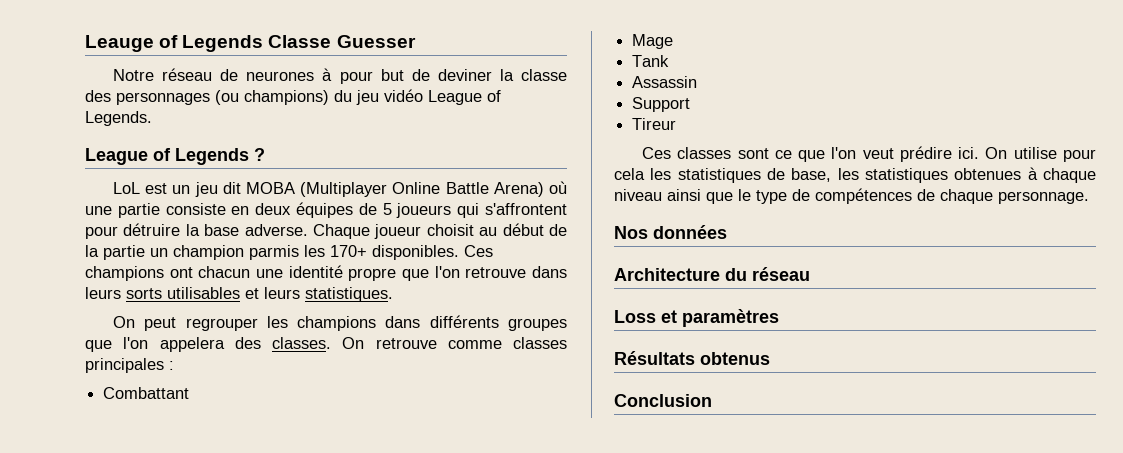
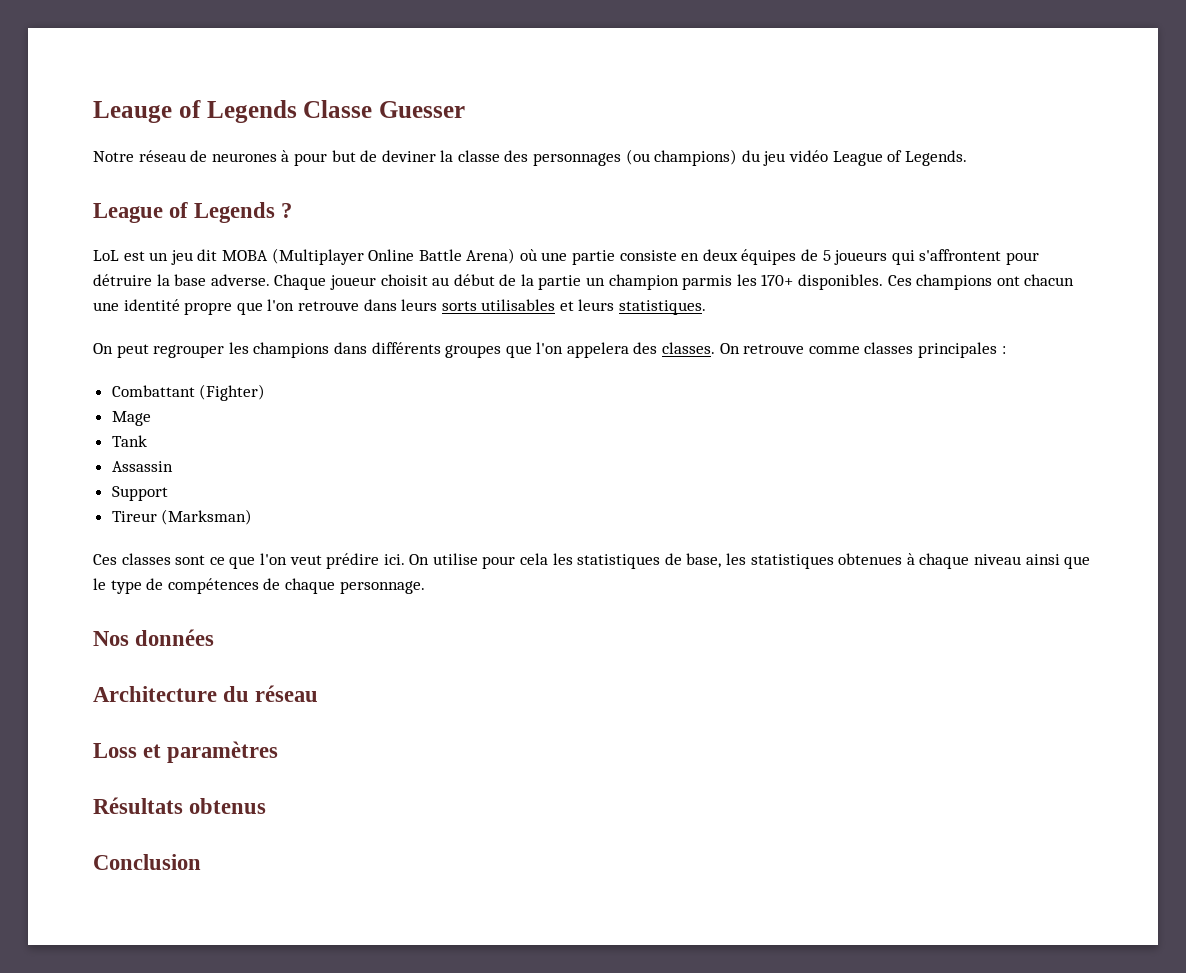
(190, 393) none -> [199,384,266,401] (Fighter)
(677, 124) none -> [161,509,253,525] (Marksman)

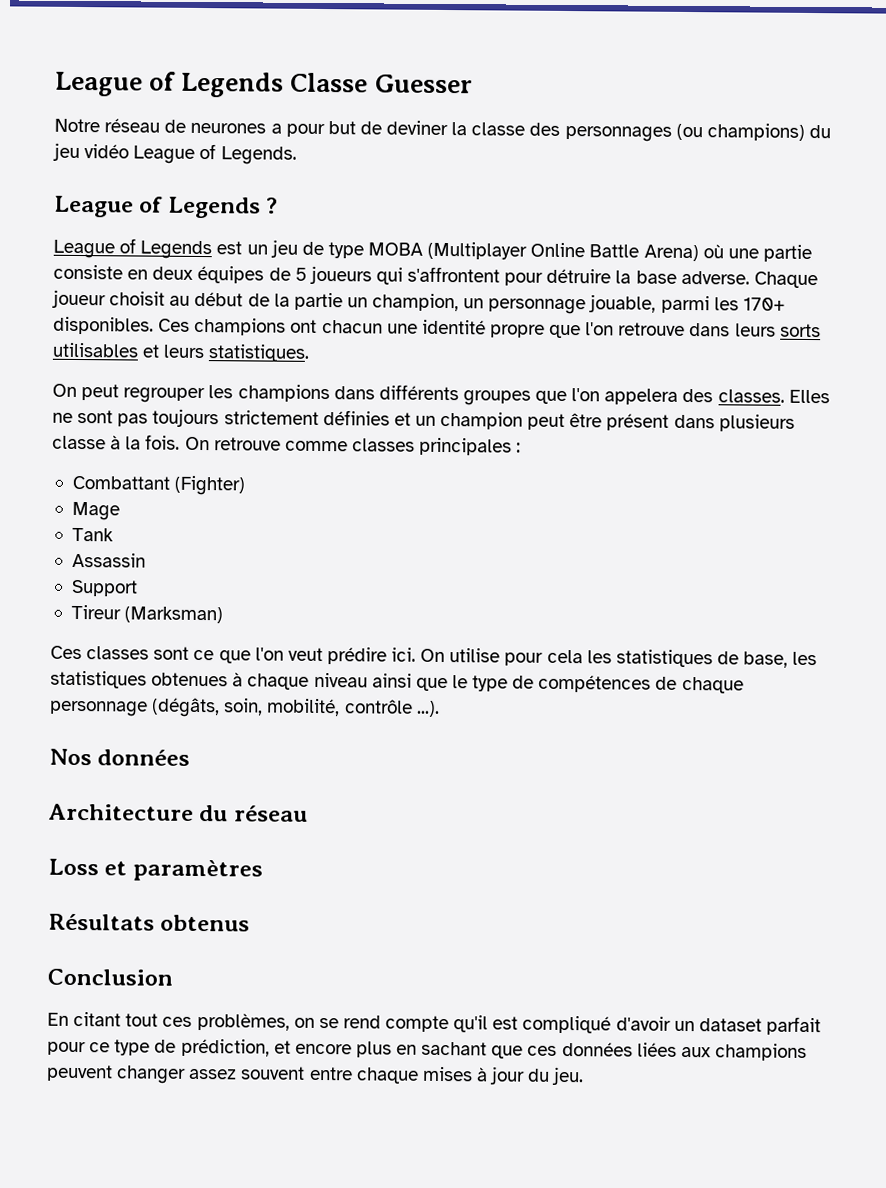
[93,101,172,123] Leauge -> [55,71,143,97] League
[281,150,290,162] à -> [270,123,282,134] a
[93,250,119,261] LoL -> [53,238,213,260] League of Legends
[197,249,218,261] dit -> [301,241,364,259] de type
[608,274,733,290] champion parmis -> [372,293,710,315] champion, un personnage jouable, parmi
(716, 348) none -> [788,389,830,404] [52,408,795,432] [52,434,181,450] Elles ne sont pas toujours strictement définies et un champion peut être présent dans plusieurs classe à la fois.
[339,581,425,594] personnage. -> [49,697,440,718] personnage (dégâts, soin, mobilité, contrôle ...).
(201, 862) none -> [47,1011,821,1036] [47,1038,807,1061] [46,1064,585,1086] // En citant tout ces problèmes, on se rend compte qu'il est compliqué d'avoir un dataset parfait pour ce type de prédiction, et encore plus en sachant que ces données liées aux champions peuvent changer assez souvent entre chaque mises à jour du jeu.

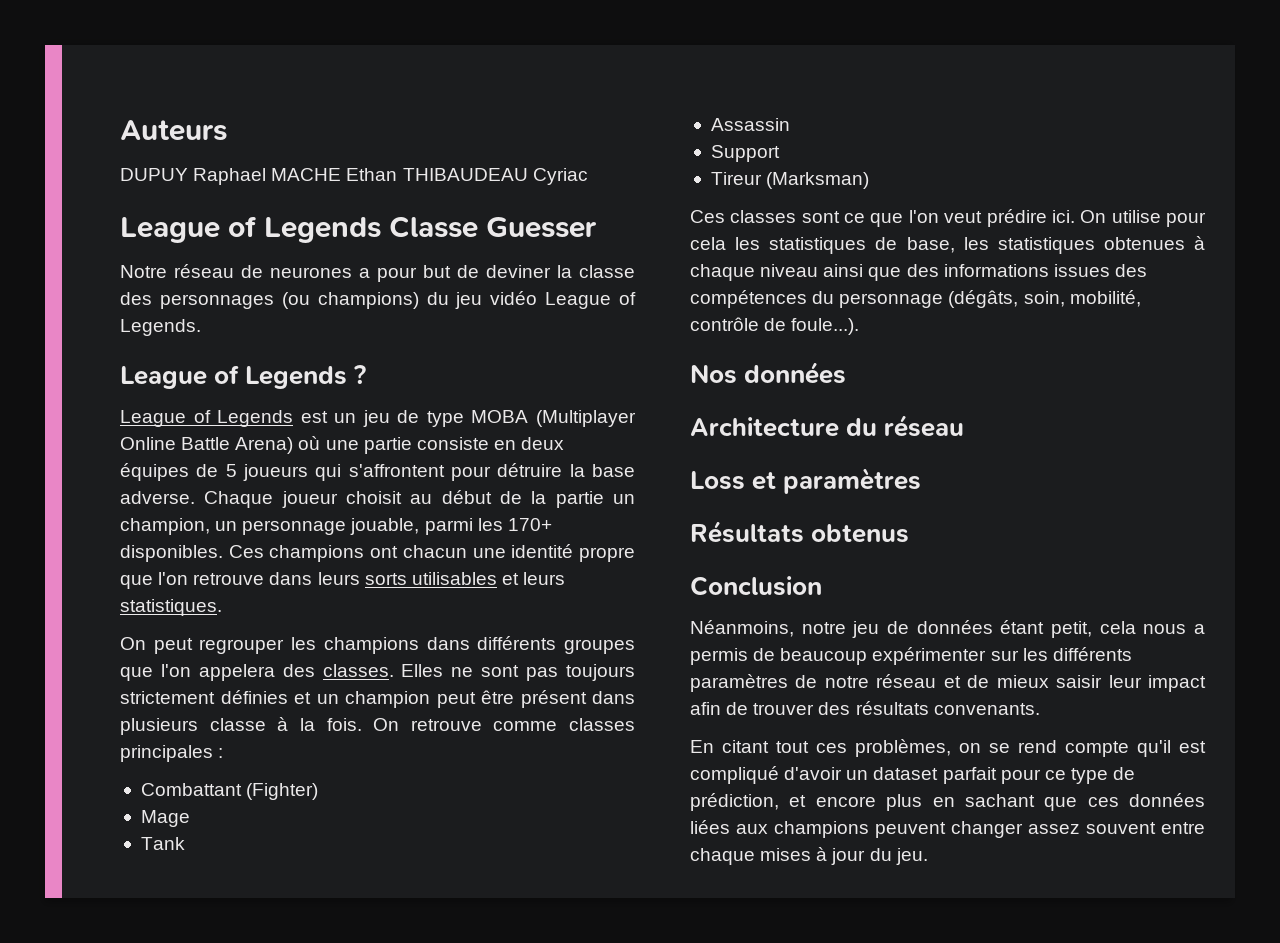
(55, 84) none -> [120,120,227,141] [120,168,588,185] Auteurs // DUPUY Raphael MACHE Ethan THIBAUDEAU Cyriac //
[451,674,744,694] le type de compétences de chaque -> [906,264,1147,277] [690,290,835,308] des informations issues des compétences du
[415,700,440,717] ...). -> [764,318,860,335] de foule...).
(173, 977) none -> [690,620,1205,638] [690,647,1132,665] [690,674,1206,692] [690,701,1040,715] // Néanmoins, notre jeu de données étant petit, cela nous a permis de beaucoup expérimenter sur les différents paramètres de notre réseau et de mieux saisir leur impact afin de trouver des résultats convenants.

